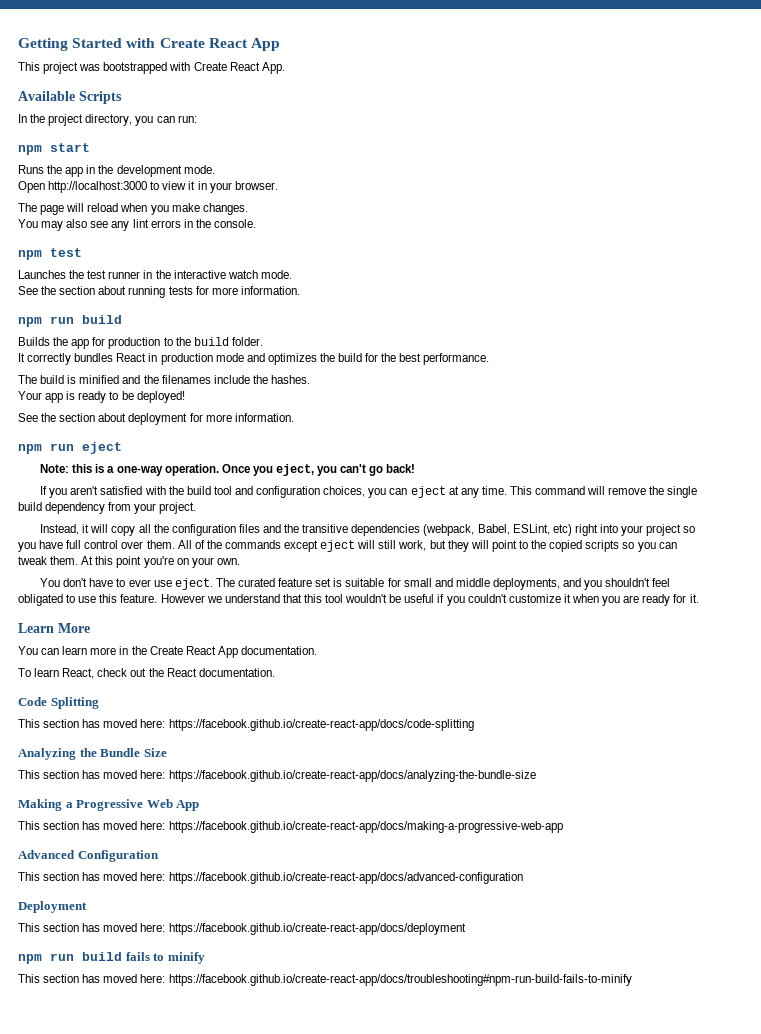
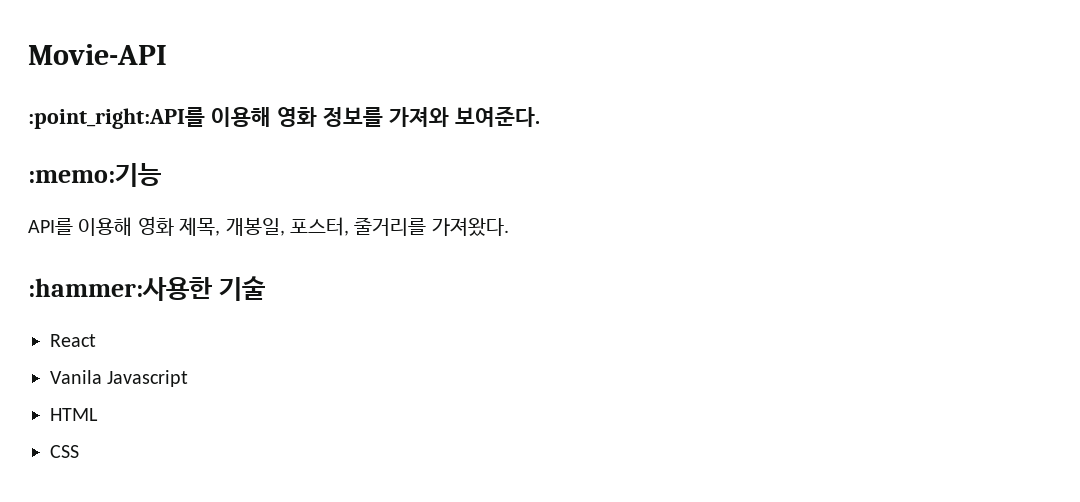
[18,38,280,51] [18,62,285,74] [18,91,122,104] [18,114,197,126] [18,143,90,155] [18,165,215,177] [18,181,278,193] [18,203,248,215] [18,219,256,231] [18,248,82,260] [18,270,292,279] [18,286,300,298] [18,315,122,327] [18,337,263,349] [18,353,490,365] [18,375,310,384] [18,391,185,403] [18,413,294,425] [18,442,122,454] [40,464,416,476] [40,486,698,498] [18,502,197,514] [40,524,696,536] [18,540,677,552] [18,556,240,568] [40,578,671,590] [18,594,699,606] [18,623,90,633] [18,646,317,658] [18,668,275,679] [18,697,99,709] [18,719,474,731] [18,748,167,760] [18,770,536,782] [18,799,200,811] [18,821,563,833] [18,850,159,862] [18,872,523,884] [18,901,87,913] [18,923,466,935] [18,952,205,964] [18,974,632,986] Getting Started with Create React App // This project was bootstrapped with Create React App. // Available Scripts // In the project directory, you can run: // npm start // Runs the app in the development mode. // Open http://localhost:3000 to view it in your browser. // The page will reload when you make changes. // You may also see any lint errors in the console. // npm test // Launches the test runner in the interactive watch mode. // See the section about running tests for more information. // npm run build // Builds the app for production to the build folder. // It correctly bundles React in production mode and optimizes the build for the best performance. // The build is minified and the filenames include the hashes. // Your app is ready to be deployed! // See the section about deployment for more information. // npm run eject // Note: this is a one-way operation. Once you eject, you can't go back! // If you aren't satisfied with the build tool and configuration choices, you can eject at any time. This command will remove the single build dependency from your project. // Instead, it will copy all the configuration files and the transitive dependencies (webpack, Babel, ESLint, etc) right into your project so you have full control over them. All of the commands except eject will still work, but they will point to the copied scripts so you can tweak them. At this point you're on your own. // You don't have to ever use eject. The curated feature set is suitable for small and middle deployments, and you shouldn't feel obligated to use this feature. However we understand that this tool wouldn't be useful if you couldn't customize it when you are ready for it. // Learn More // You can learn more in the Create React App documentation. // To learn React, check out the React documentation. // Code Splitting // This section has moved here: https://facebook.github.io/create-react-app/docs/code-splitting // Analyzing the Bundle Size // This section has moved here: https://facebook.github.io/create-react-app/docs/analyzing-the-bundle-size // Making a Progressive Web App // This section has moved here: https://facebook.github.io/create-react-app/docs/making-a-progressive-web-app // Advanced Configuration // This section has moved here: https://facebook.github.io/create-react-app/docs/advanced-configuration // Deployment // This section has moved here: https://facebook.github.io/create-react-app/docs/deployment // npm run build fails to minify // This section has moved here: https://facebook.github.io/create-react-app/docs/troubleshooting#npm-run-build-fails-to-minify -> [28,44,167,65] [28,106,540,129] [28,163,161,187] [28,216,509,236] [28,276,265,301] [50,334,96,347] [50,370,189,387] [50,408,98,421] [50,445,79,458] Movie-API // :point_right:API를 이용해 영화 정보를 가져와 보여준다. // :memo:기능 // API를 이용해 영화 제목, 개봉일, 포스터, 줄거리를 가져왔다. // :hammer:사용한 기술 // React // Vanila Javascript // HTML // CSS

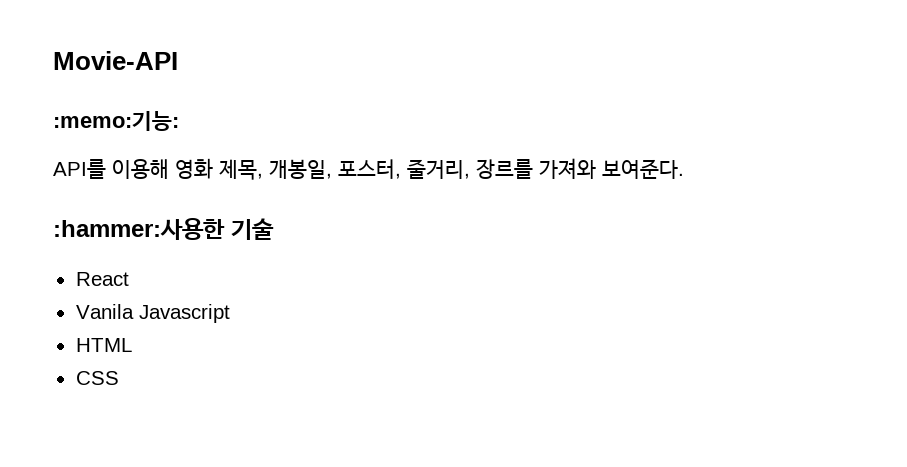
[28,106,540,129] [28,163,161,187] :point_right:API를 이용해 영화 정보를 가져와 보여준다. // :memo:기능 -> [53,111,179,131] :memo:기능:
[354,217,509,236] 줄거리를 가져왔다. -> [407,158,684,179] 줄거리, 장르를 가져와 보여준다.

